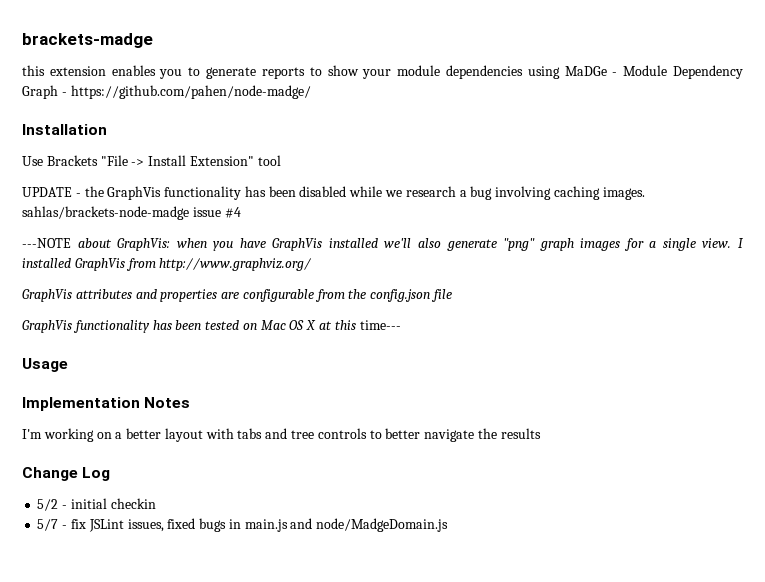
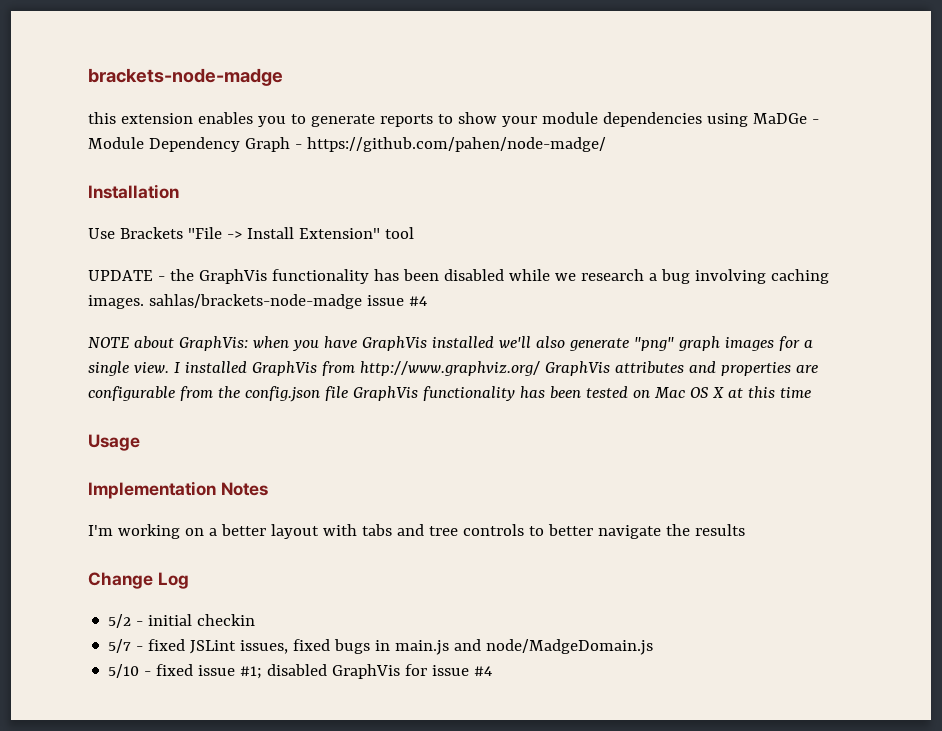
[22,33,153,48] brackets-madge -> [88,68,283,86] brackets-node-madge
[22,238,71,248] ---NOTE -> [88,337,129,348] NOTE
(313, 264) // -> (540, 368) none
(453, 295) // -> (348, 393) none
[359,320,401,330] time--- -> [779,387,811,398] time
[70,519,86,529] fix -> [148,639,186,651] fixed
(449, 525) none -> [108,664,493,679] // 5/10 - fixed issue #1; disabled GraphVis for issue #4

